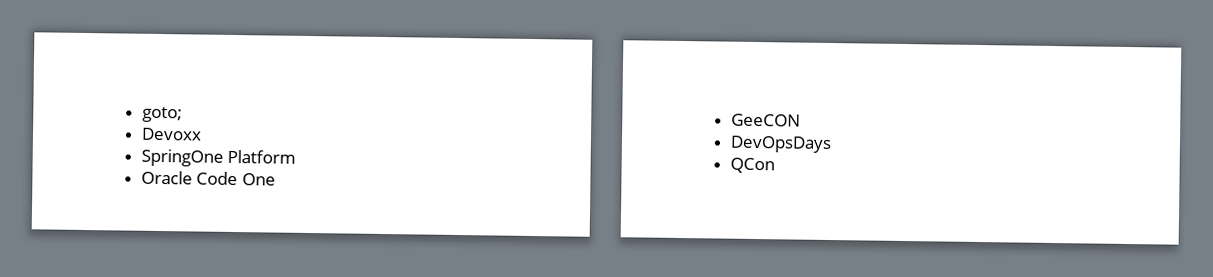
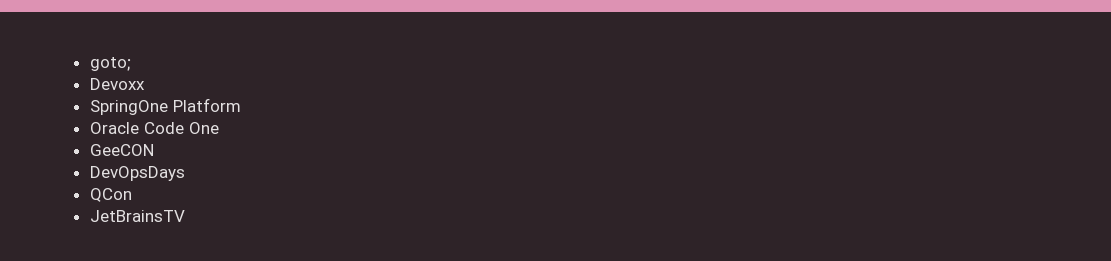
(775, 165) none -> [89,210,185,222] // JetBrainsTV

